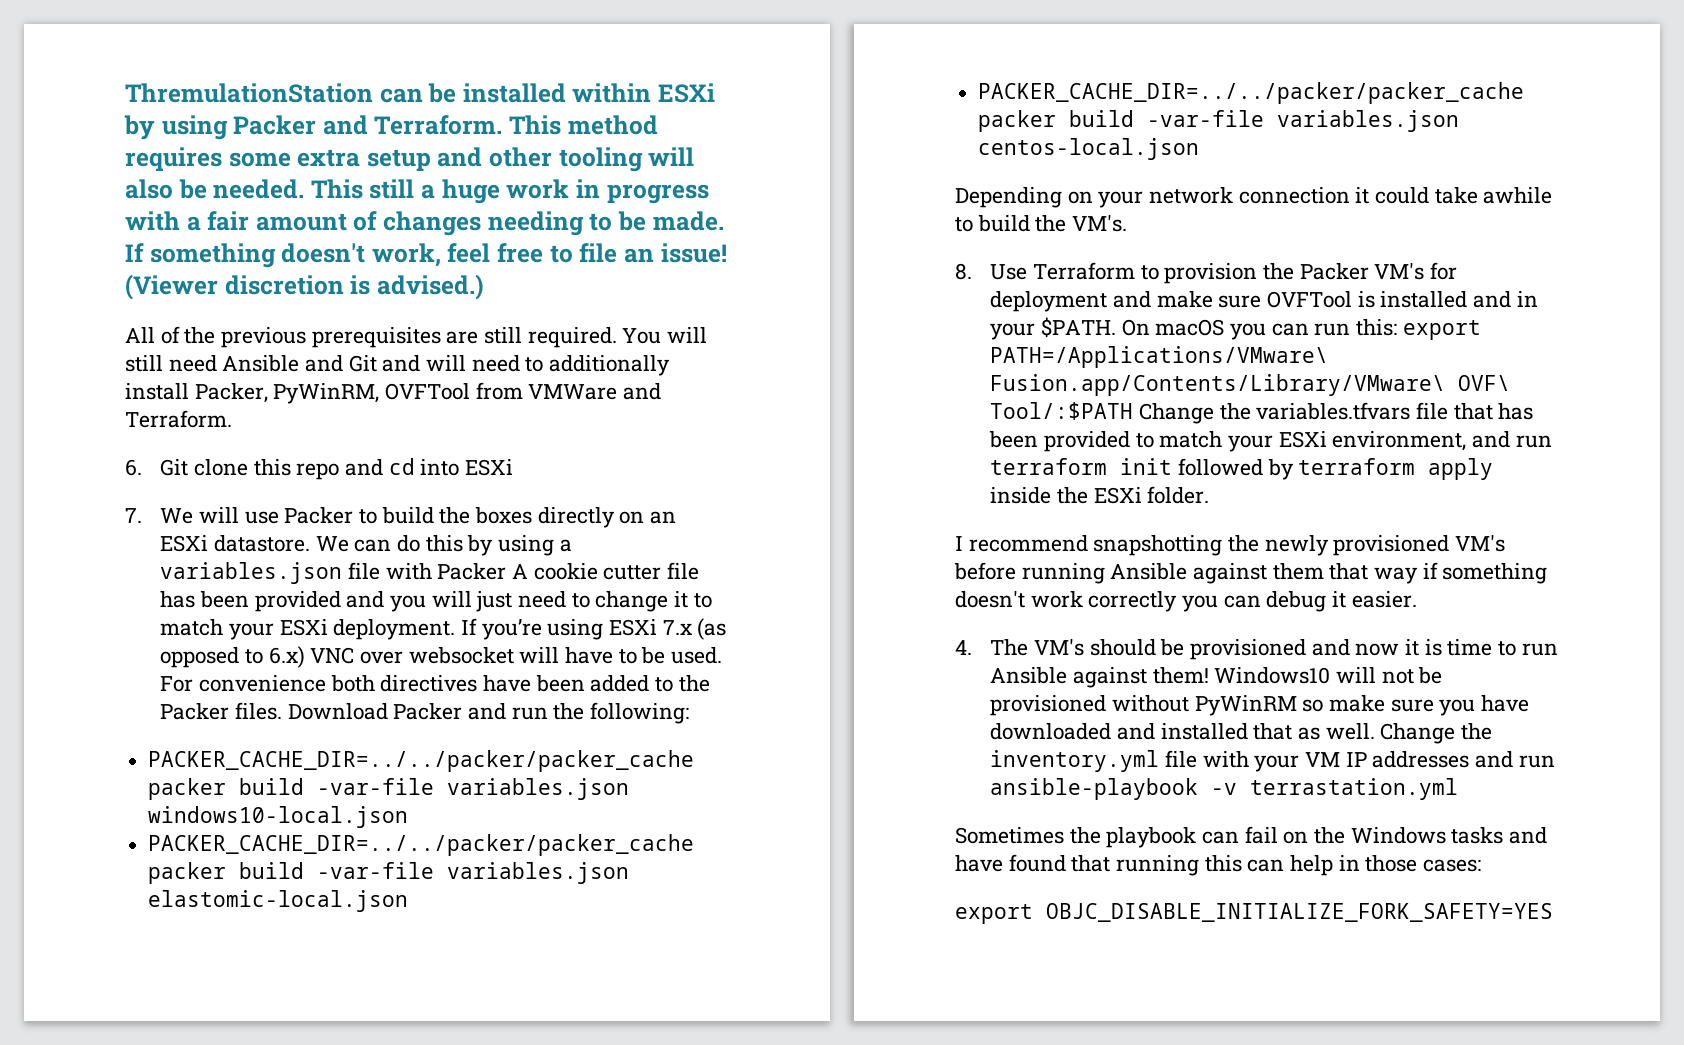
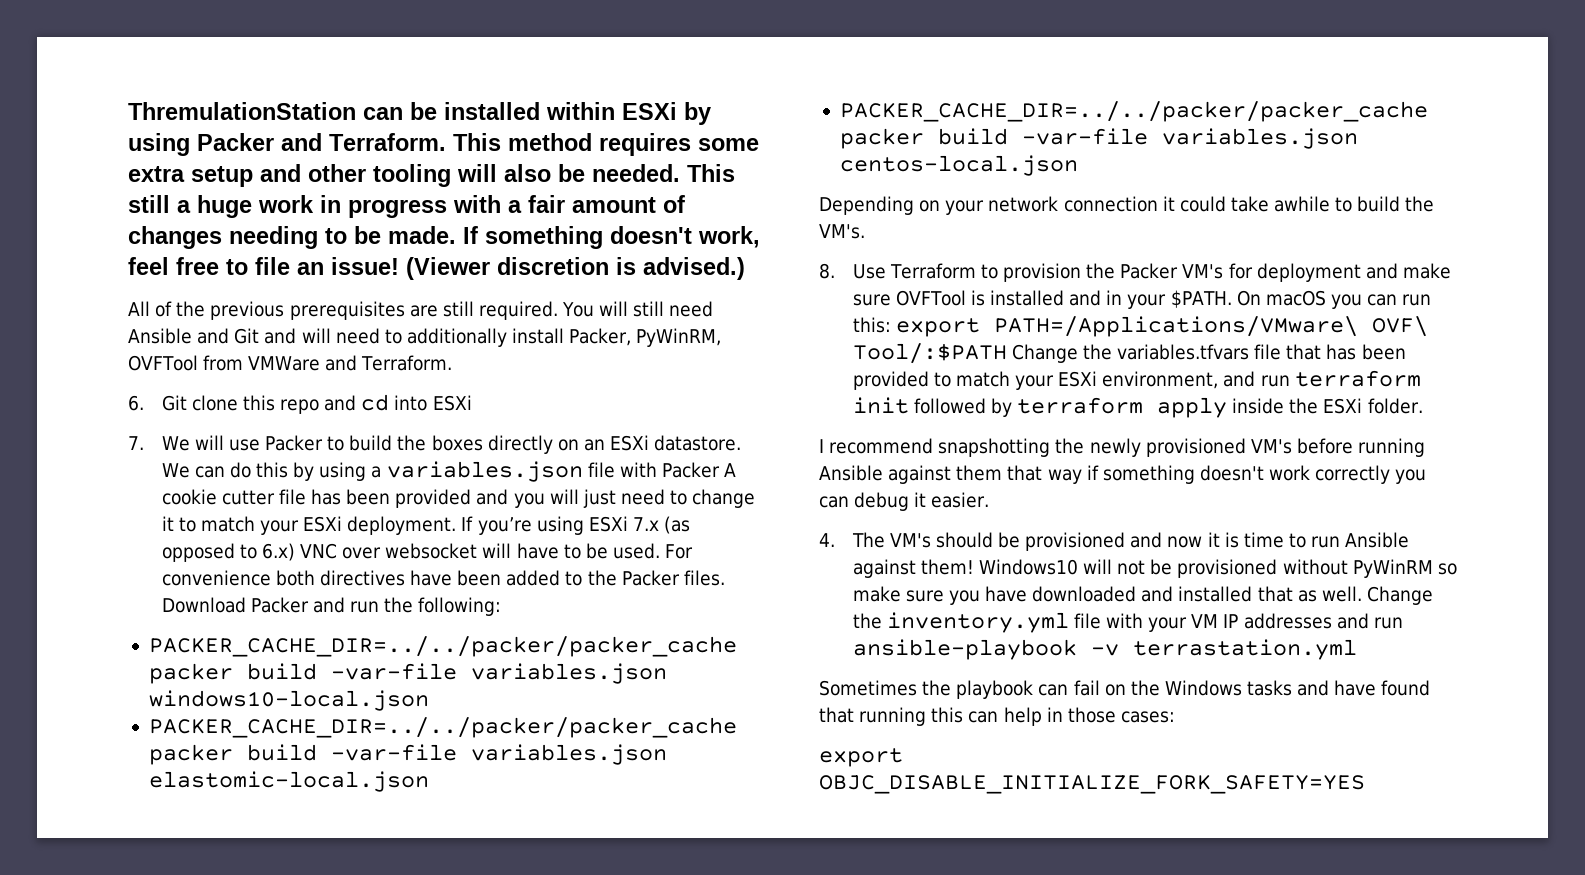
[990,374,1446,396] Fusion.app/Contents/Library/VMware\ -> (1358, 326) none

